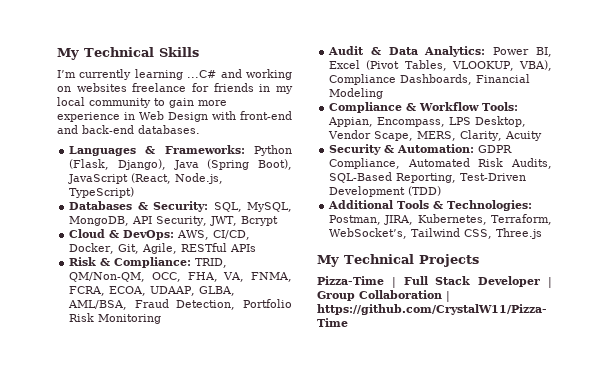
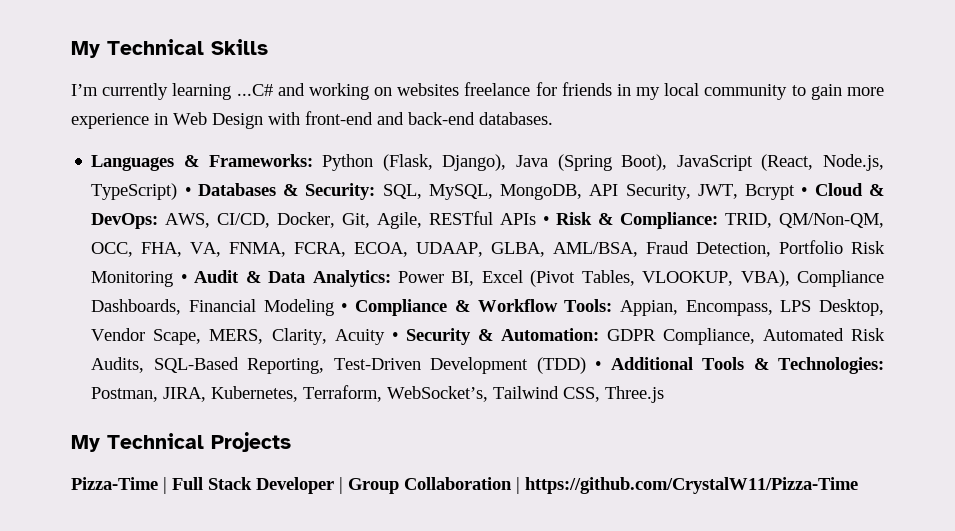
(135, 192) // -> [184,187,191,196] •
(279, 221) // -> [801,187,808,196] •
(257, 248) // -> [543,216,550,225] •
(162, 319) // -> [180,274,187,283] •
(384, 93) // -> [341,303,348,312] •
(543, 136) // -> [391,332,398,341] •
(442, 191) // -> [595,361,602,370] •

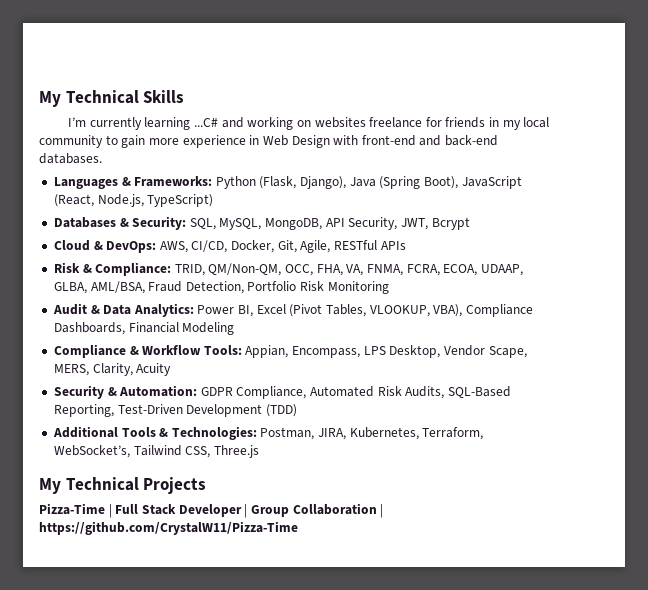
[184,187,191,196] • -> (214, 200) //
[801,187,808,196] • -> (470, 223) //
[543,216,550,225] • -> (406, 245) //
[180,274,187,283] • -> (389, 287) //
[341,303,348,312] • -> (235, 328) //
[391,332,398,341] • -> (172, 369) //
[595,361,602,370] • -> (297, 410) //

